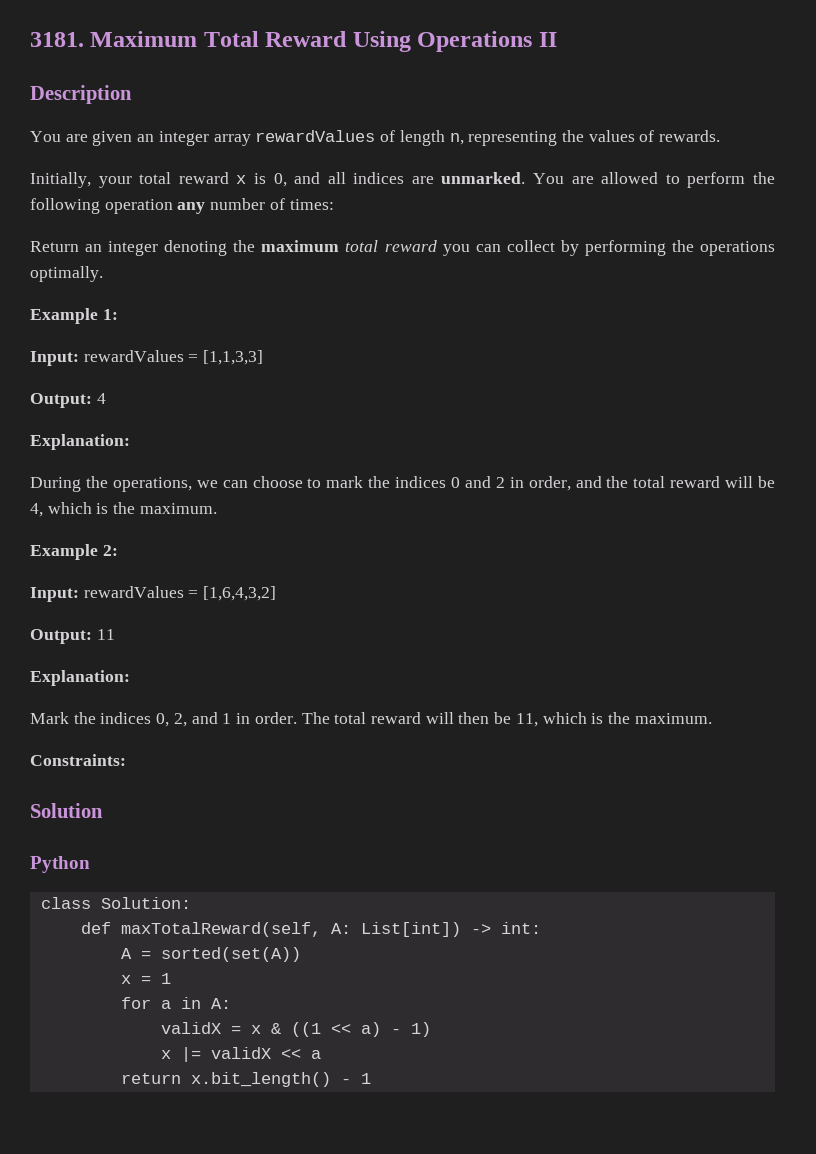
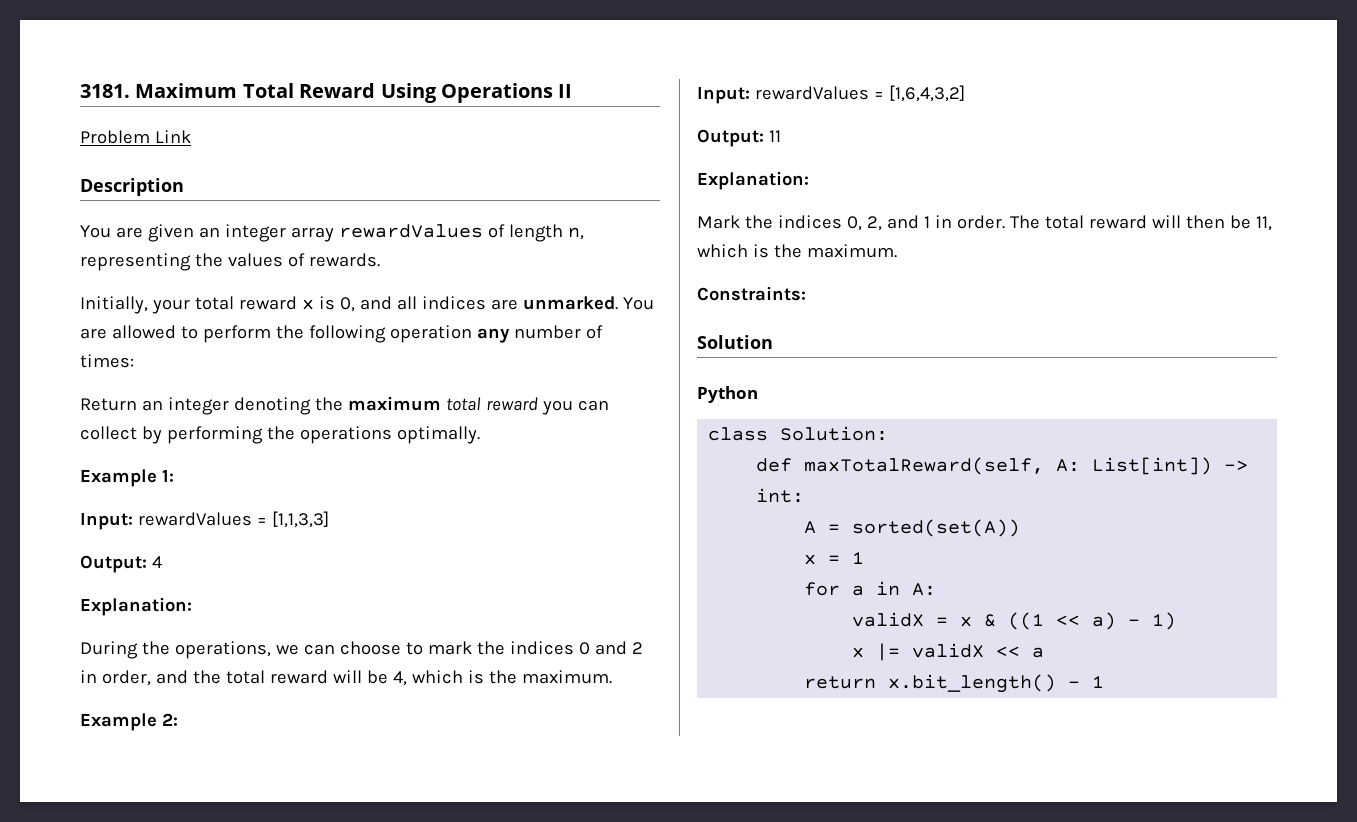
(557, 39) none -> [80,130,191,144] // Problem Link

